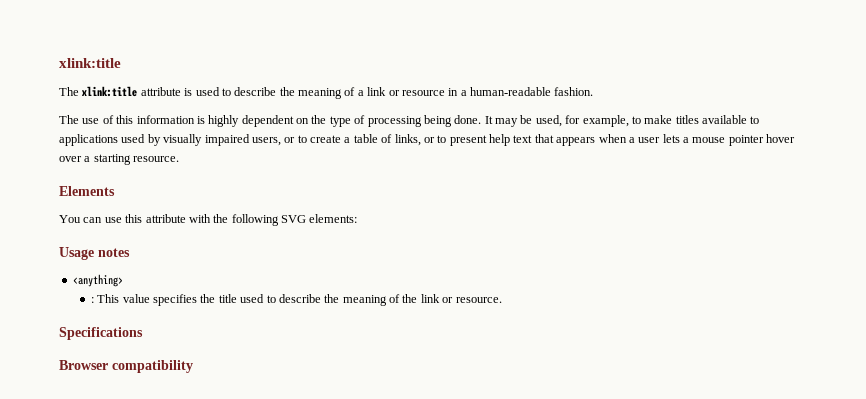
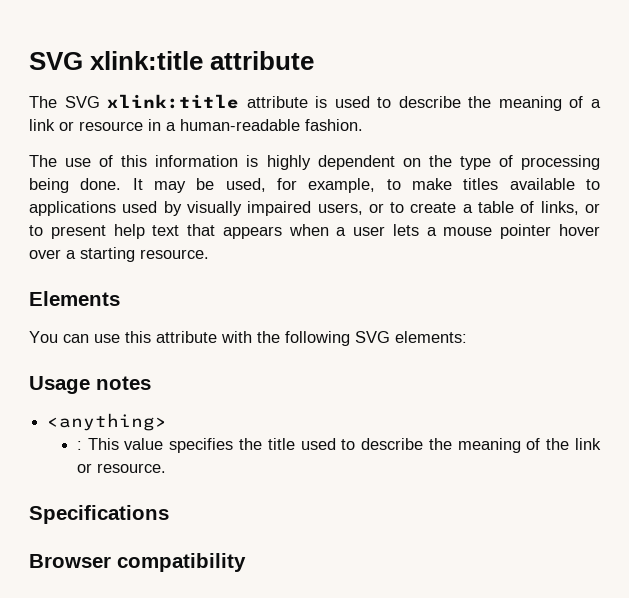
[59,58,121,68] [59,87,79,96] xlink:title // The -> [29,51,315,70] [29,96,100,108] SVG xlink:title attribute // The SVG

